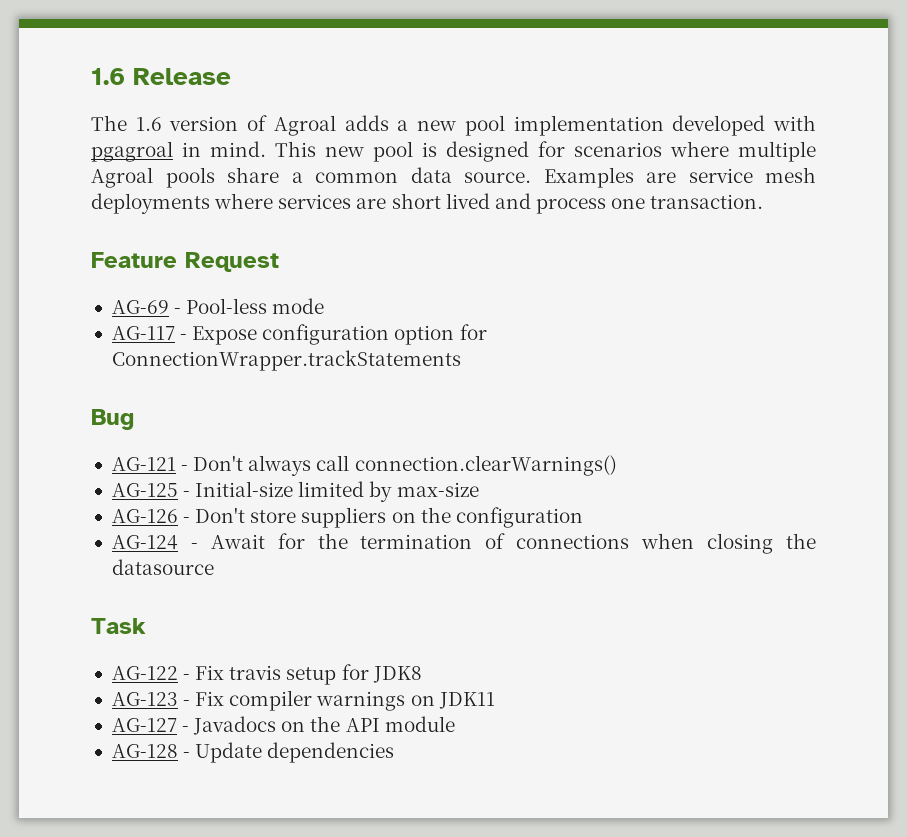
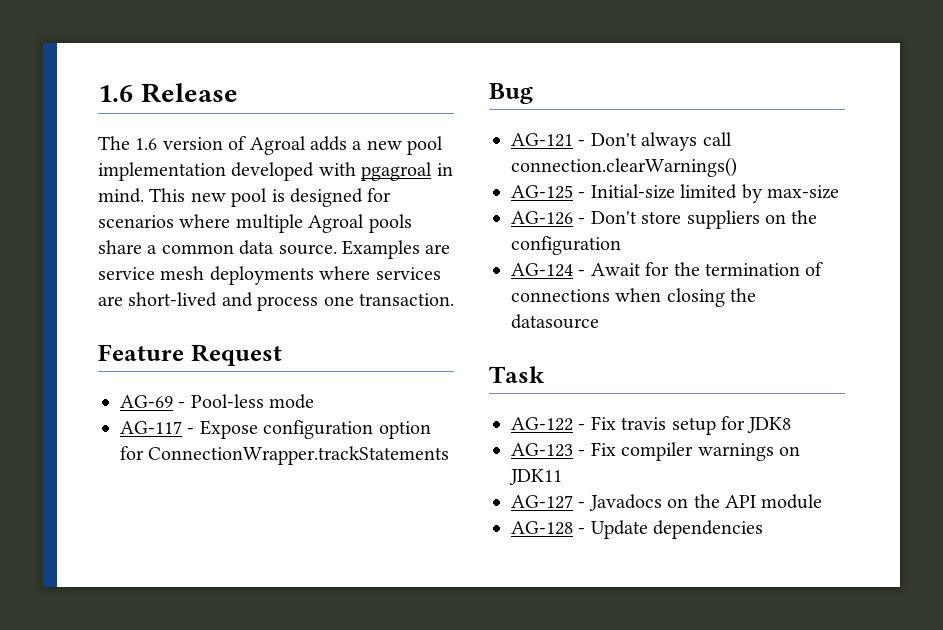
[391,193,490,209] short lived -> [128,292,218,307] short-lived

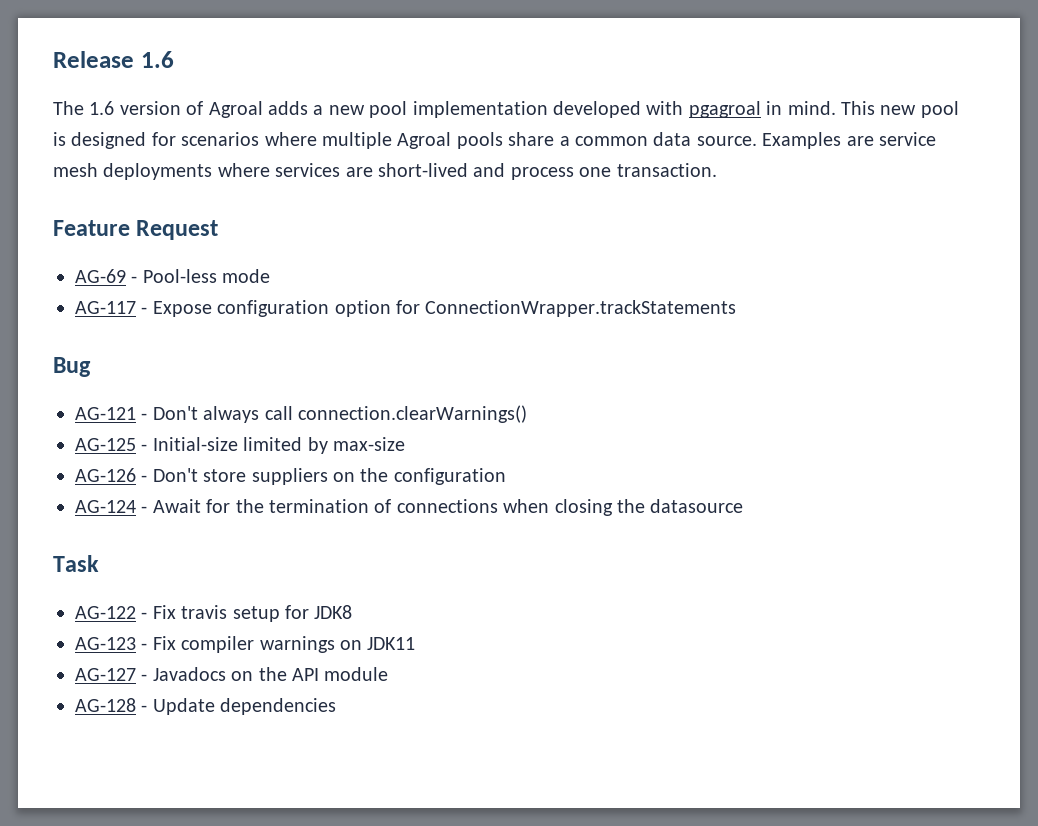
[98,83,238,103] 1.6 Release -> [53,51,174,68] Release 1.6

